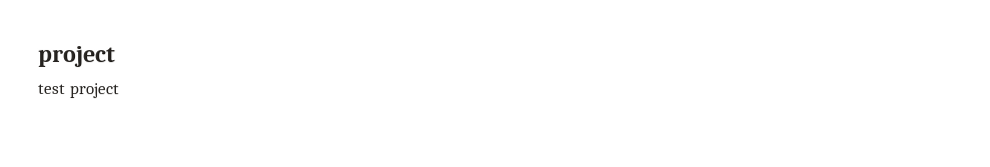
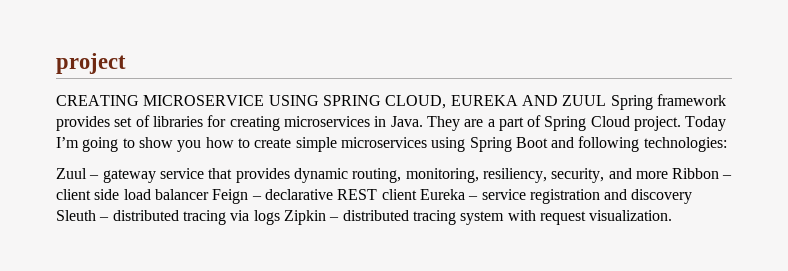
[37,83,119,99] test project -> [56,94,726,110] [56,115,727,131] [56,136,727,152] [56,168,733,183] [56,189,693,204] [56,210,673,225] CREATING MICROSERVICE USING SPRING CLOUD, EUREKA AND ZUUL Spring framework provides set of libraries for creating microservices in Java. They are a part of Spring Cloud project. Today I’m going to show you how to create simple microservices using Spring Boot and following technologies: // Zuul – gateway service that provides dynamic routing, monitoring, resiliency, security, and more Ribbon – client side load balancer Feign – declarative REST client Eureka – service registration and discovery Sleuth – distributed tracing via logs Zipkin – distributed tracing system with request visualization.

